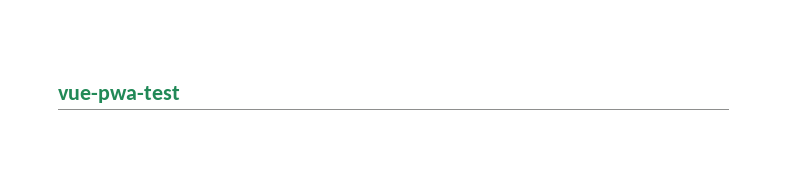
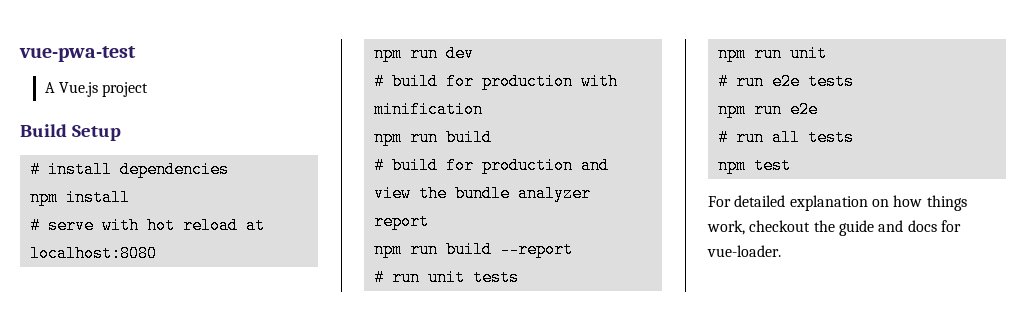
(180, 94) none -> [44,82,149,97] [20,124,121,141] [29,161,229,178] [29,189,130,206] [29,217,265,234] [29,245,157,262] [373,45,474,62] [373,73,618,90] [373,101,483,118] [373,129,492,146] [373,157,609,174] [373,185,591,202] [373,213,429,230] [373,241,573,258] [373,269,519,286] [717,45,827,62] [717,73,854,90] [717,101,818,118] [717,129,854,146] [717,157,791,174] [708,195,967,211] [707,220,961,236] [707,245,781,257] // A Vue.js project // Build Setup // # install dependencies // npm install // # serve with hot reload at localhost:8080 // npm run dev // # build for production with minification // npm run build // # build for production and view the bundle analyzer report // npm run build --report // # run unit tests // npm run unit // # run e2e tests // npm run e2e // # run all tests // npm test // For detailed explanation on how things work, checkout the guide and docs for vue-loader.

